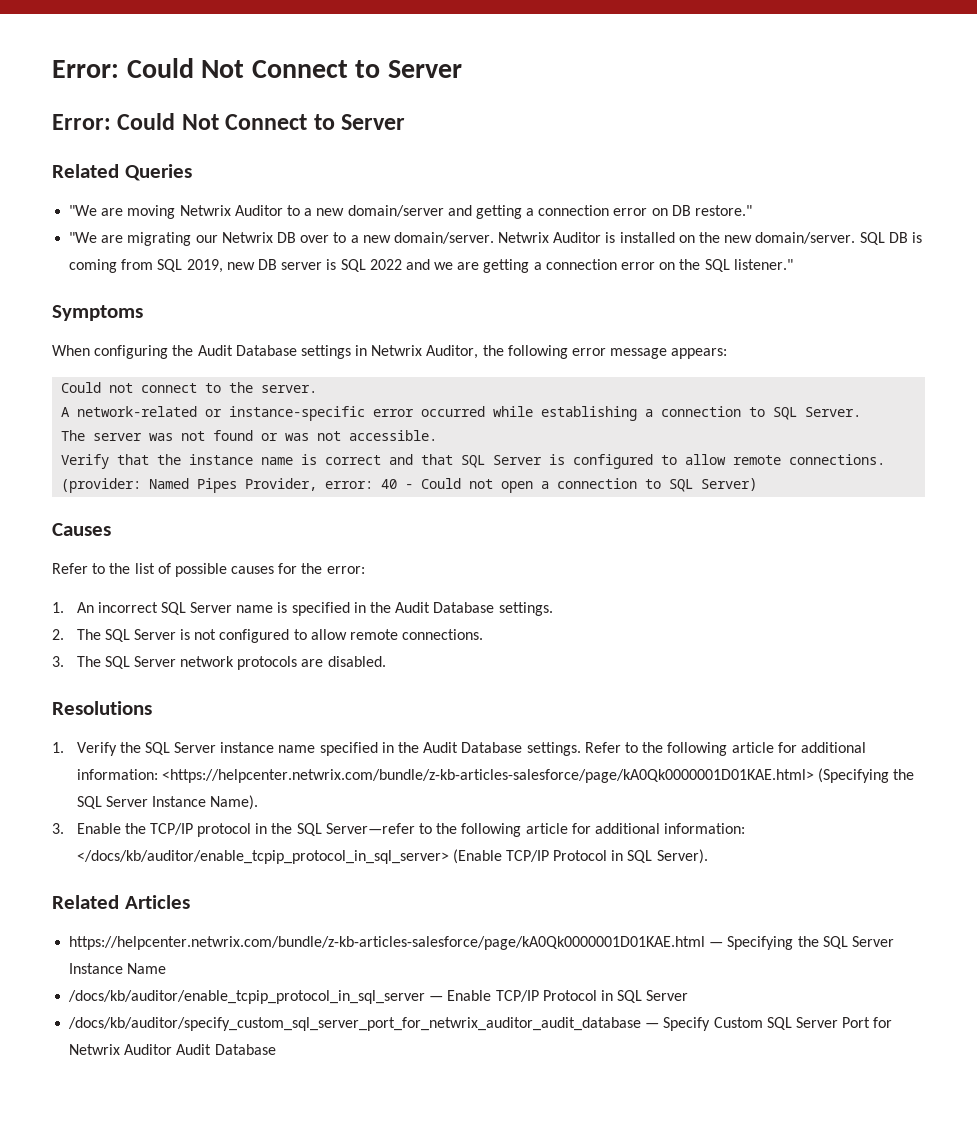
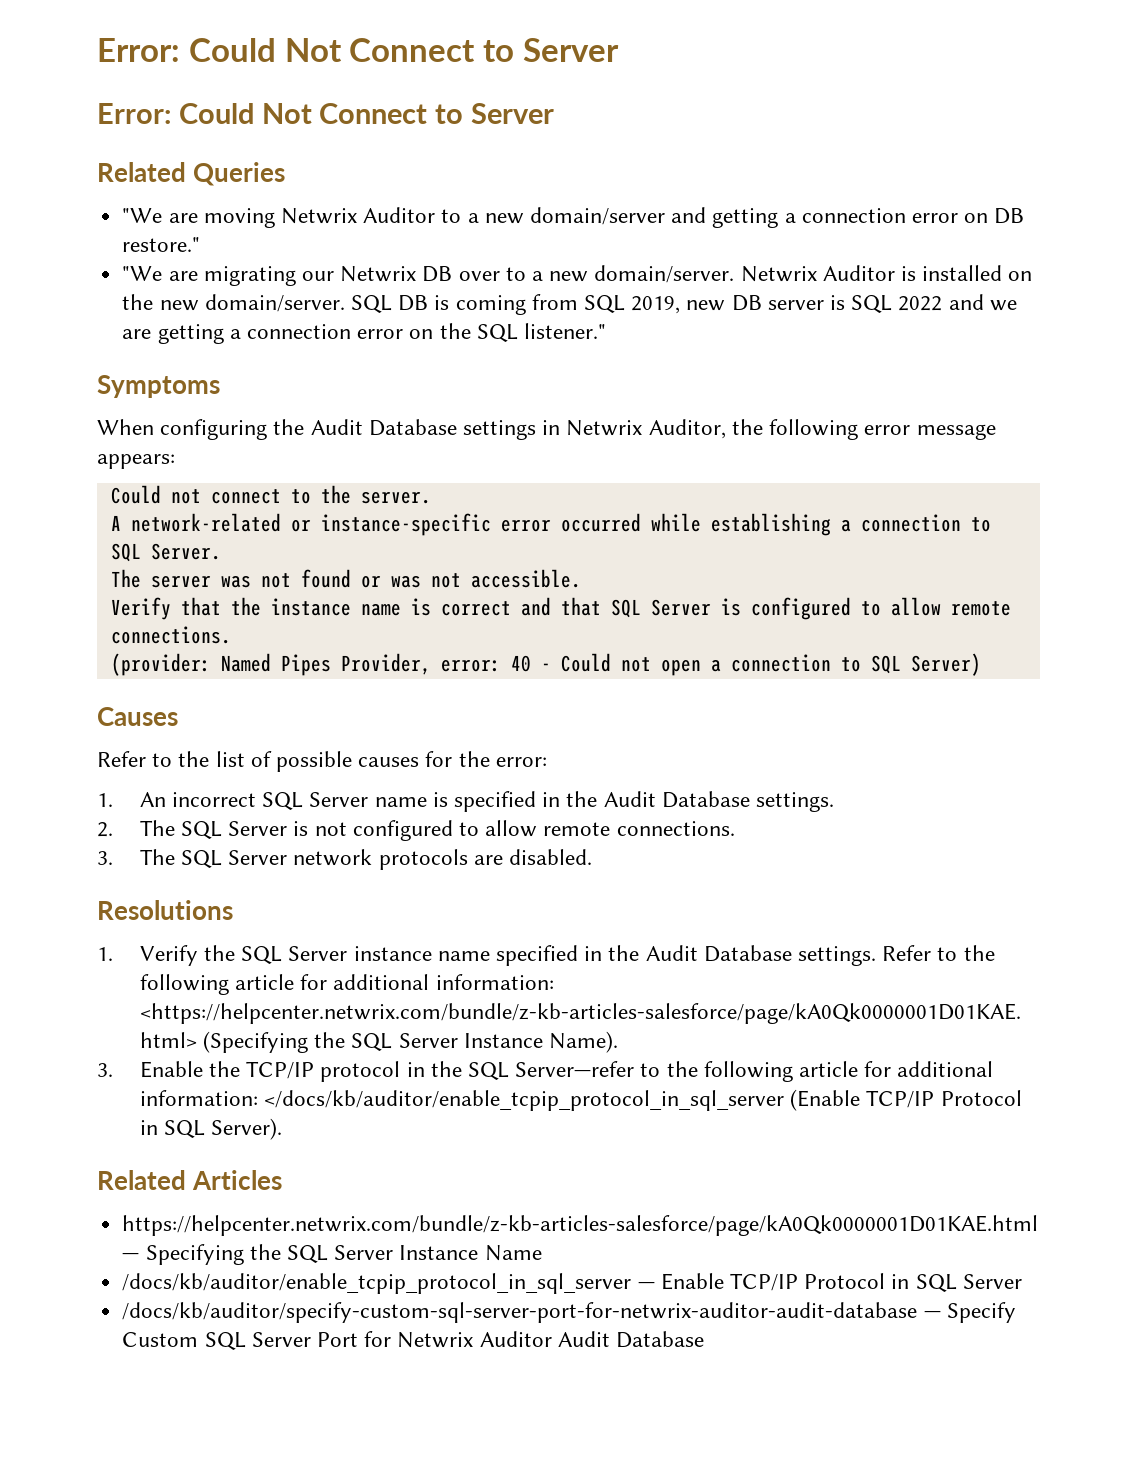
[76,850,449,864] </docs/kb/auditor/enable_tcpip_protocol_in_sql_server> -> [263,1090,784,1111] </docs/kb/auditor/enable_tcpip_protocol_in_sql_server
[68,1017,642,1031] /docs/kb/auditor/specify_custom_sql_server_port_for_netwrix_auditor_audit_database -> [122,1302,918,1323] /docs/kb/auditor/specify-custom-sql-server-port-for-netwrix-auditor-audit-database

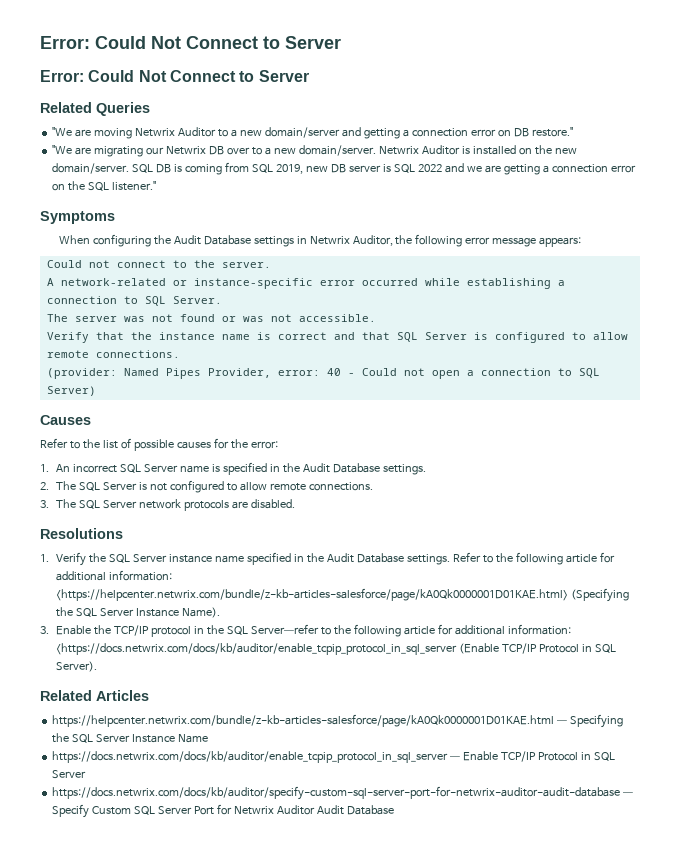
[263,1090,784,1111] </docs/kb/auditor/enable_tcpip_protocol_in_sql_server -> [56,643,458,655] <https://docs.netwrix.com/docs/kb/auditor/enable_tcpip_protocol_in_sql_server
[122,1273,632,1294] /docs/kb/auditor/enable_tcpip_protocol_in_sql_server -> [52,751,449,763] https://docs.netwrix.com/docs/kb/auditor/enable_tcpip_protocol_in_sql_server
[122,1302,918,1323] /docs/kb/auditor/specify-custom-sql-server-port-for-netwrix-auditor-audit-database -> [52,786,621,800] https://docs.netwrix.com/docs/kb/auditor/specify-custom-sql-server-port-for-netwrix-auditor-audit-database

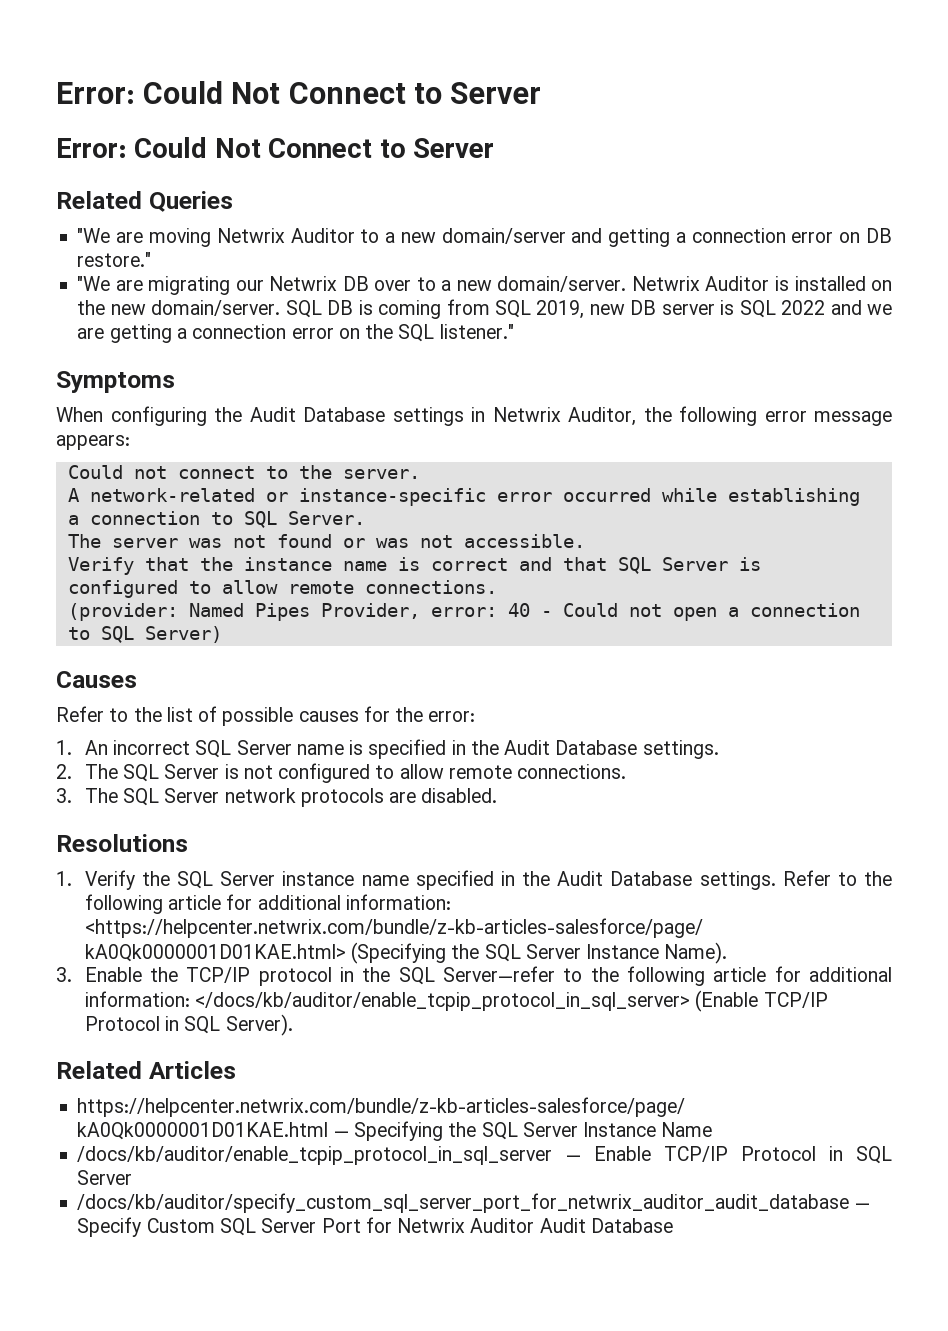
[56,643,458,655] <https://docs.netwrix.com/docs/kb/auditor/enable_tcpip_protocol_in_sql_server -> [194,992,690,1011] </docs/kb/auditor/enable_tcpip_protocol_in_sql_server>
[52,751,449,763] https://docs.netwrix.com/docs/kb/auditor/enable_tcpip_protocol_in_sql_server -> [77,1146,553,1165] /docs/kb/auditor/enable_tcpip_protocol_in_sql_server
[52,786,621,800] https://docs.netwrix.com/docs/kb/auditor/specify-custom-sql-server-port-for-netwrix-auditor-audit-database -> [77,1193,850,1213] /docs/kb/auditor/specify_custom_sql_server_port_for_netwrix_auditor_audit_database

